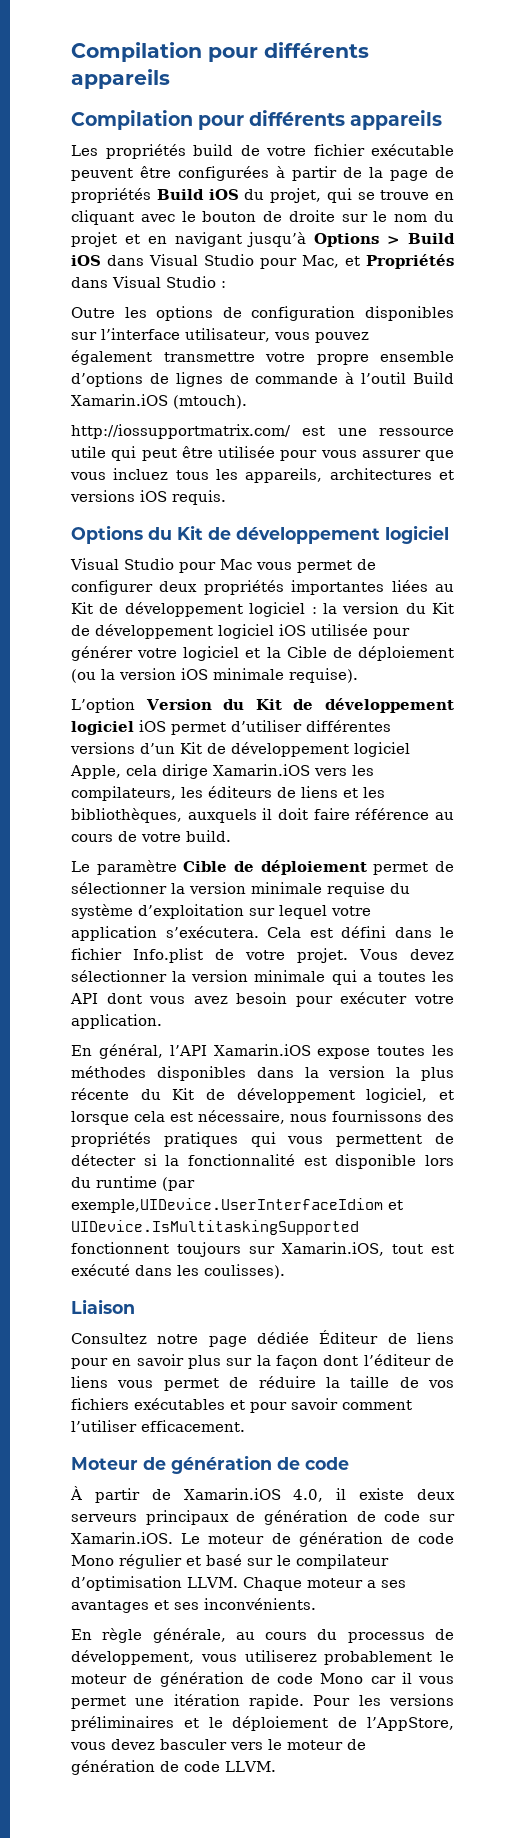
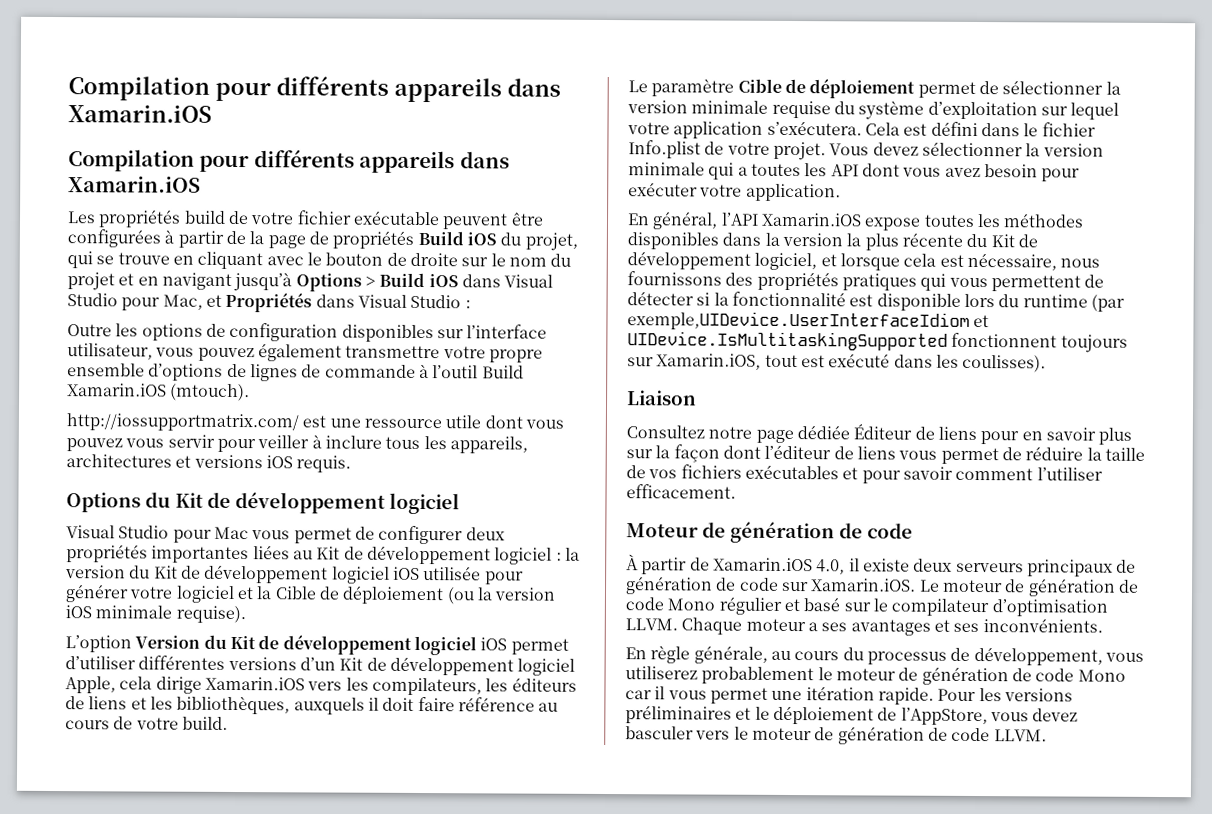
[71,42,369,62] [71,69,170,89] [71,110,443,130] Compilation pour différents appareils // Compilation pour différents appareils -> [68,76,561,103] [68,104,212,123] [68,149,510,174] [68,176,201,193] Compilation pour différents appareils dans Xamarin.iOS // Compilation pour différents appareils dans Xamarin.iOS
[111,446,454,461] [70,468,169,480] qui peut être utilisée pour vous assurer que vous incluez -> [484,415,564,429] [66,434,382,453] dont vous pouvez vous servir pour veiller à inclure

